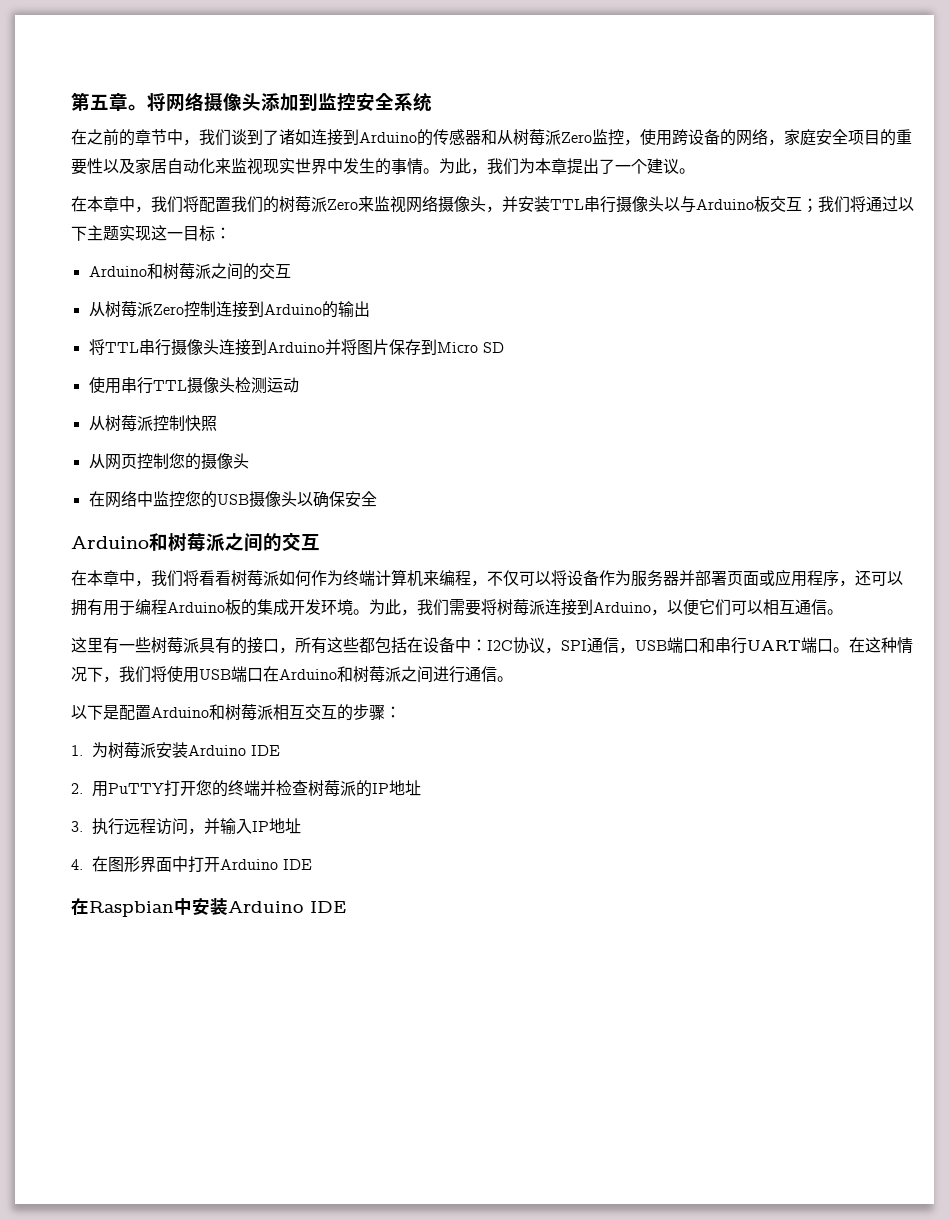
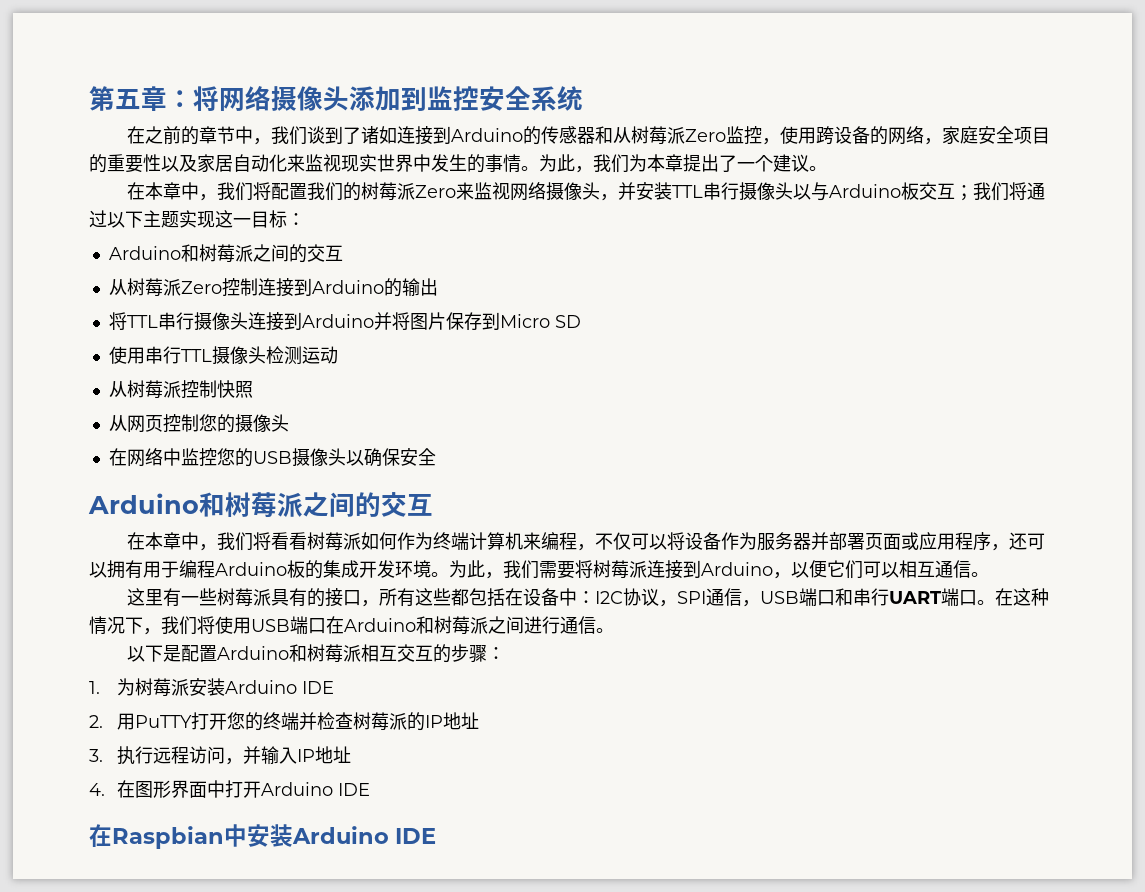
[128,104,147,111] 。 -> [167,90,193,108] ：

